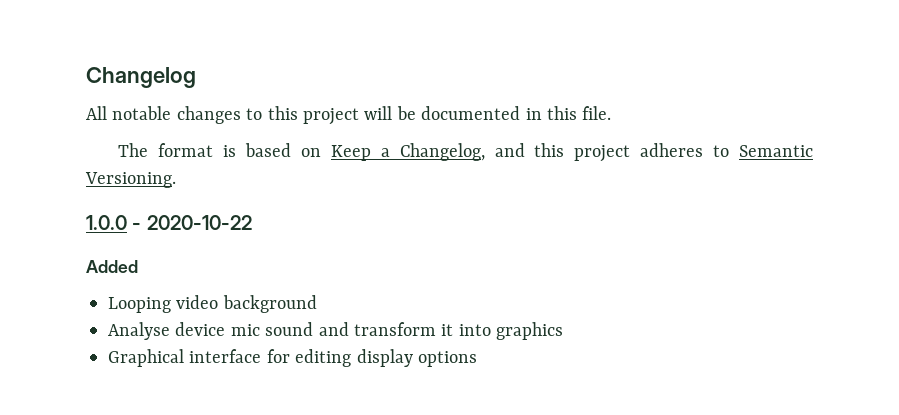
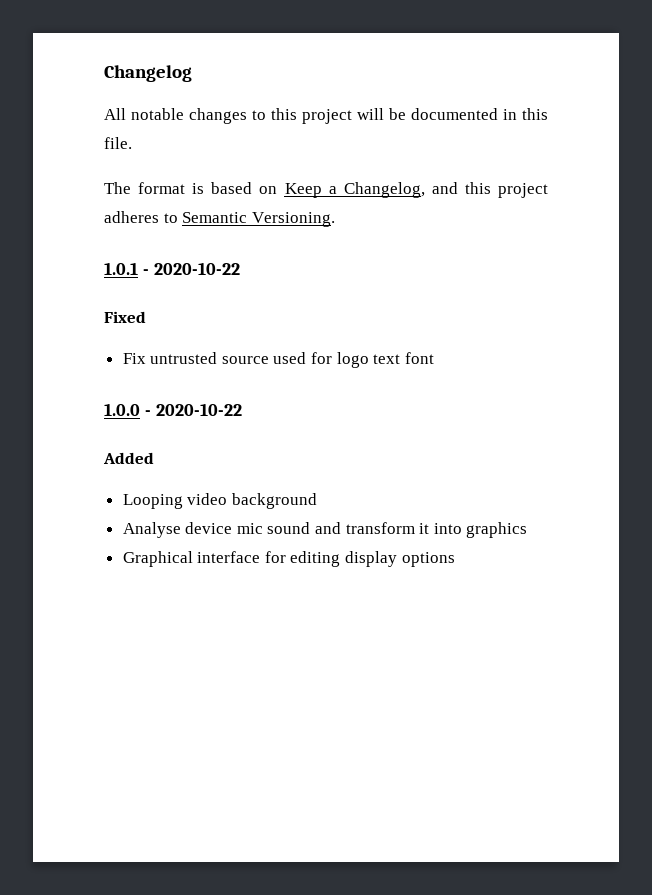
(176, 180) none -> [104,262,240,275] [104,311,146,323] [122,352,434,368] // 1.0.1 - 2020-10-22 // Fixed // Fix untrusted source used for logo text font

